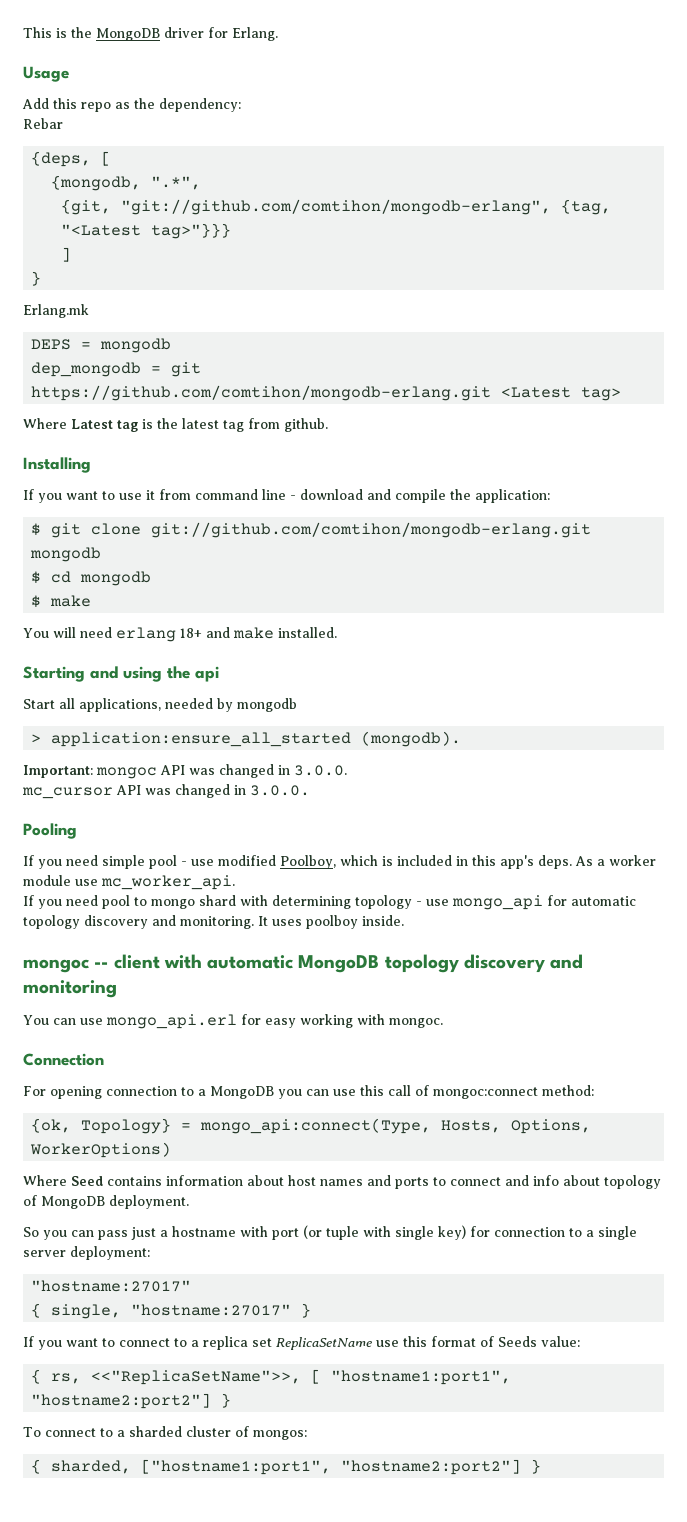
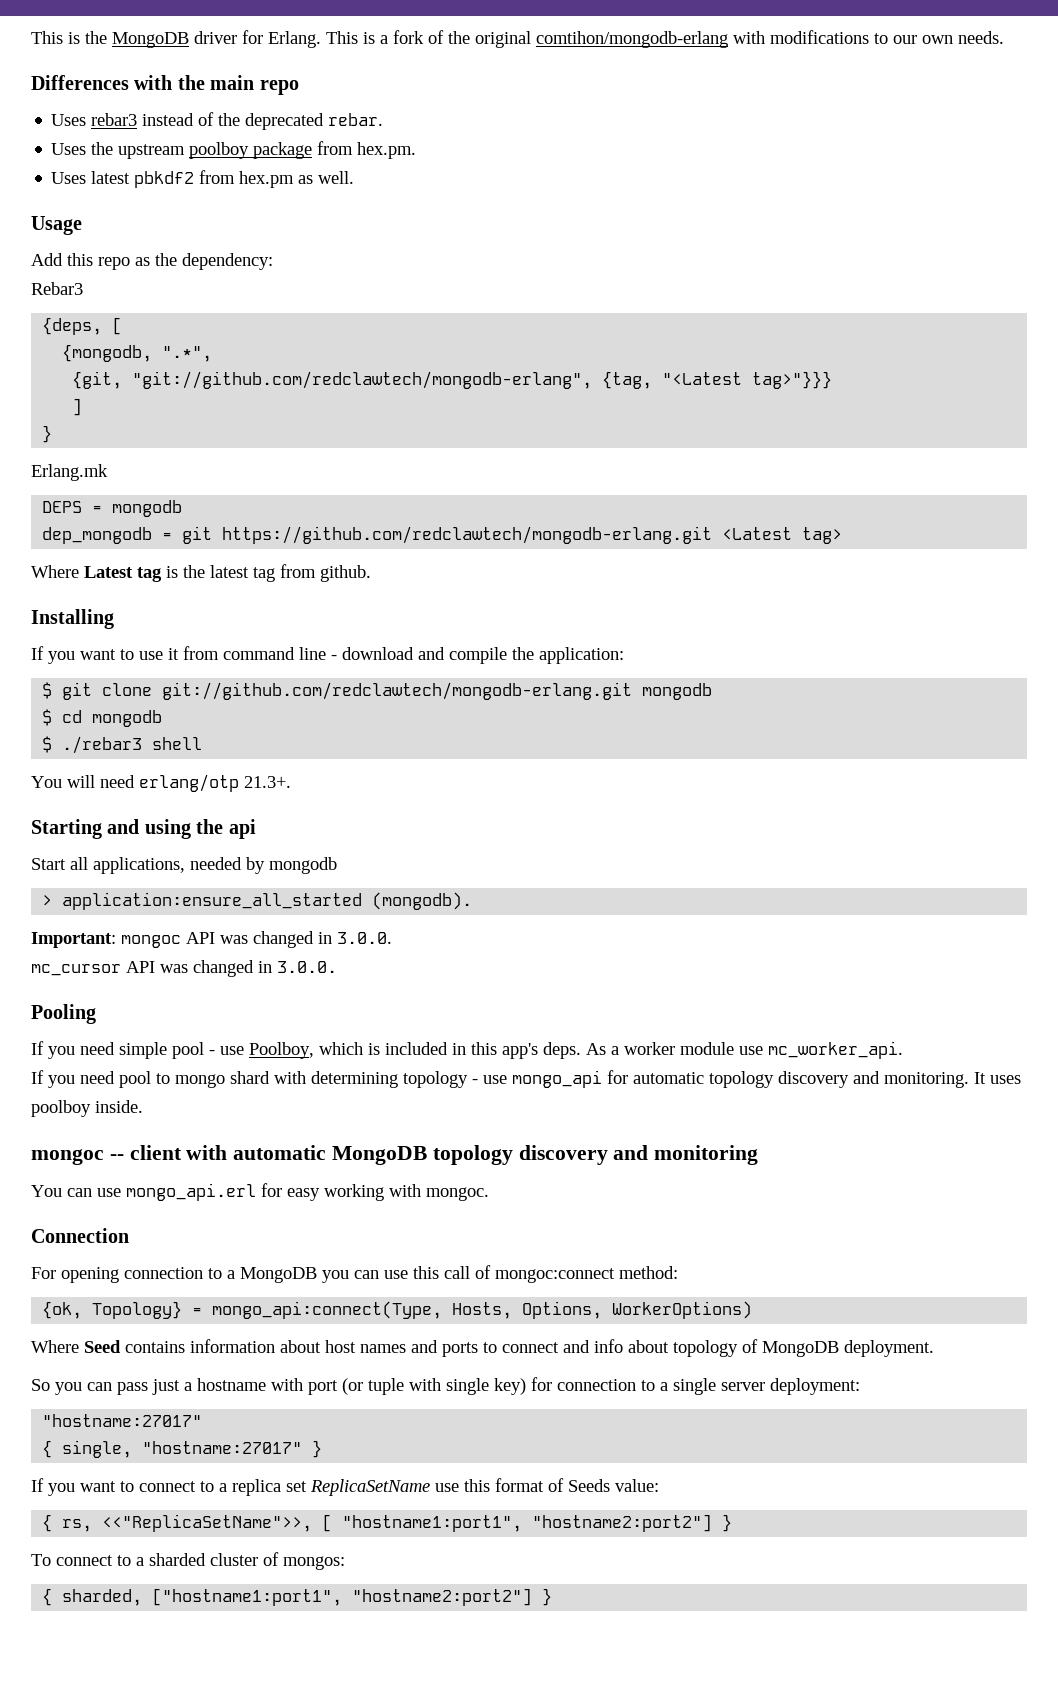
(278, 34) none -> [326,30,1004,48] [31,75,299,95] [51,112,384,130] [51,141,417,159] [51,170,355,188] This is a fork of the original comtihon/mongodb-erlang with modifications to our own needs. // Differences with the main repo // Uses rebar3 instead of the deprecated rebar. // Uses the upstream poolboy package from hex.pm. // Uses latest pbkdf2 from hex.pm as well.
[23,118,63,129] Rebar -> [31,282,83,295] Rebar3
[121,199,552,215] "git://github.com/comtihon/mongodb-erlang", -> [132,371,593,389] "git://github.com/redclawtech/mongodb-erlang",
[31,385,492,401] https://github.com/comtihon/mongodb-erlang.git -> [222,526,713,544] https://github.com/redclawtech/mongodb-erlang.git
[151,522,592,538] git://github.com/comtihon/mongodb-erlang.git -> [162,682,633,700] git://github.com/redclawtech/mongodb-erlang.git
[50,595,92,607] make -> [62,736,203,754] ./rebar3 shell
[116,627,337,642] erlang 18+ and make installed. -> [139,774,291,792] erlang/otp 21.3+.
[218,855,276,866] modified -> (244, 1050) none

